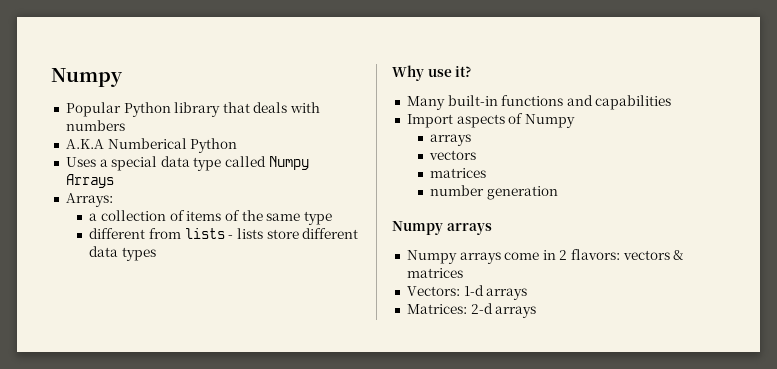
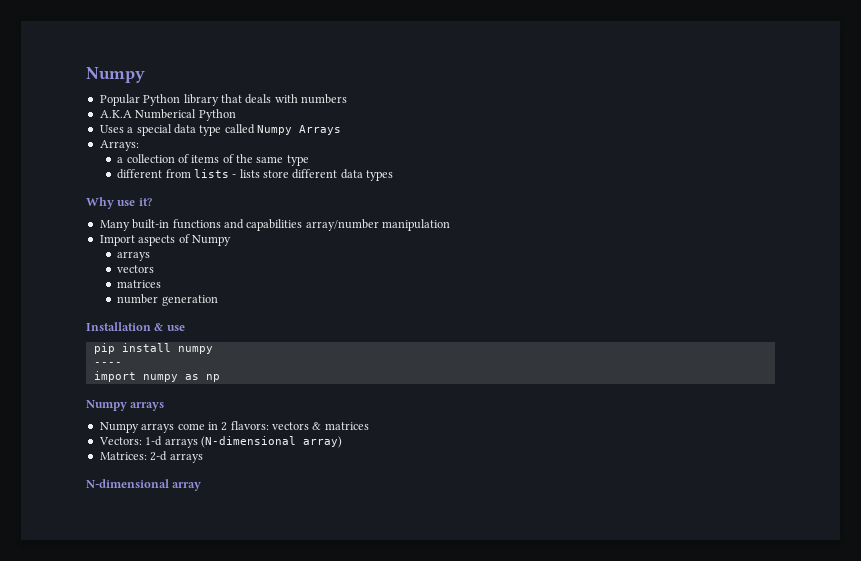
(672, 102) none -> [305,219,450,231] array/number manipulation
(559, 193) none -> [86,322,185,331] [93,343,213,354] [93,362,122,366] [93,371,220,382] // Installation & use // pip install numpy // ---- // import numpy as np
(528, 294) none -> [200,436,342,448] (N-dimensional array)
(537, 312) none -> [86,479,202,491] // N-dimensional array

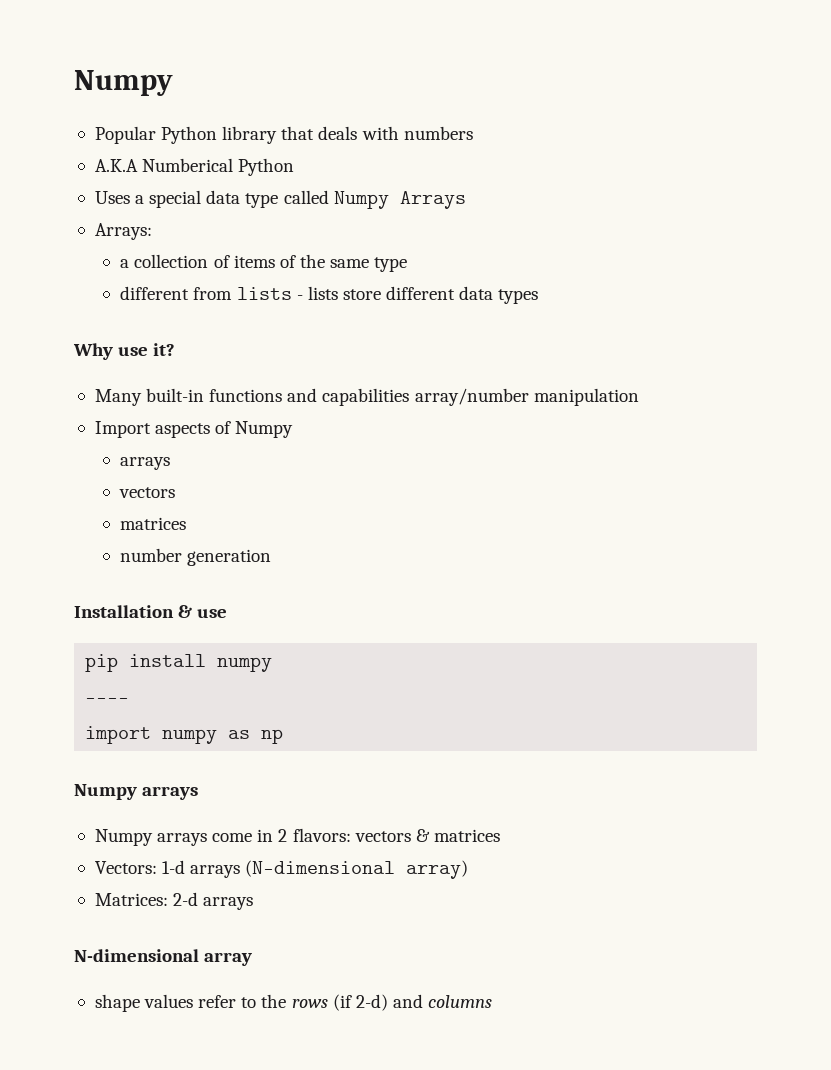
(202, 486) none -> [94,994,493,1012] // shape values refer to the rows (if 2-d) and columns

